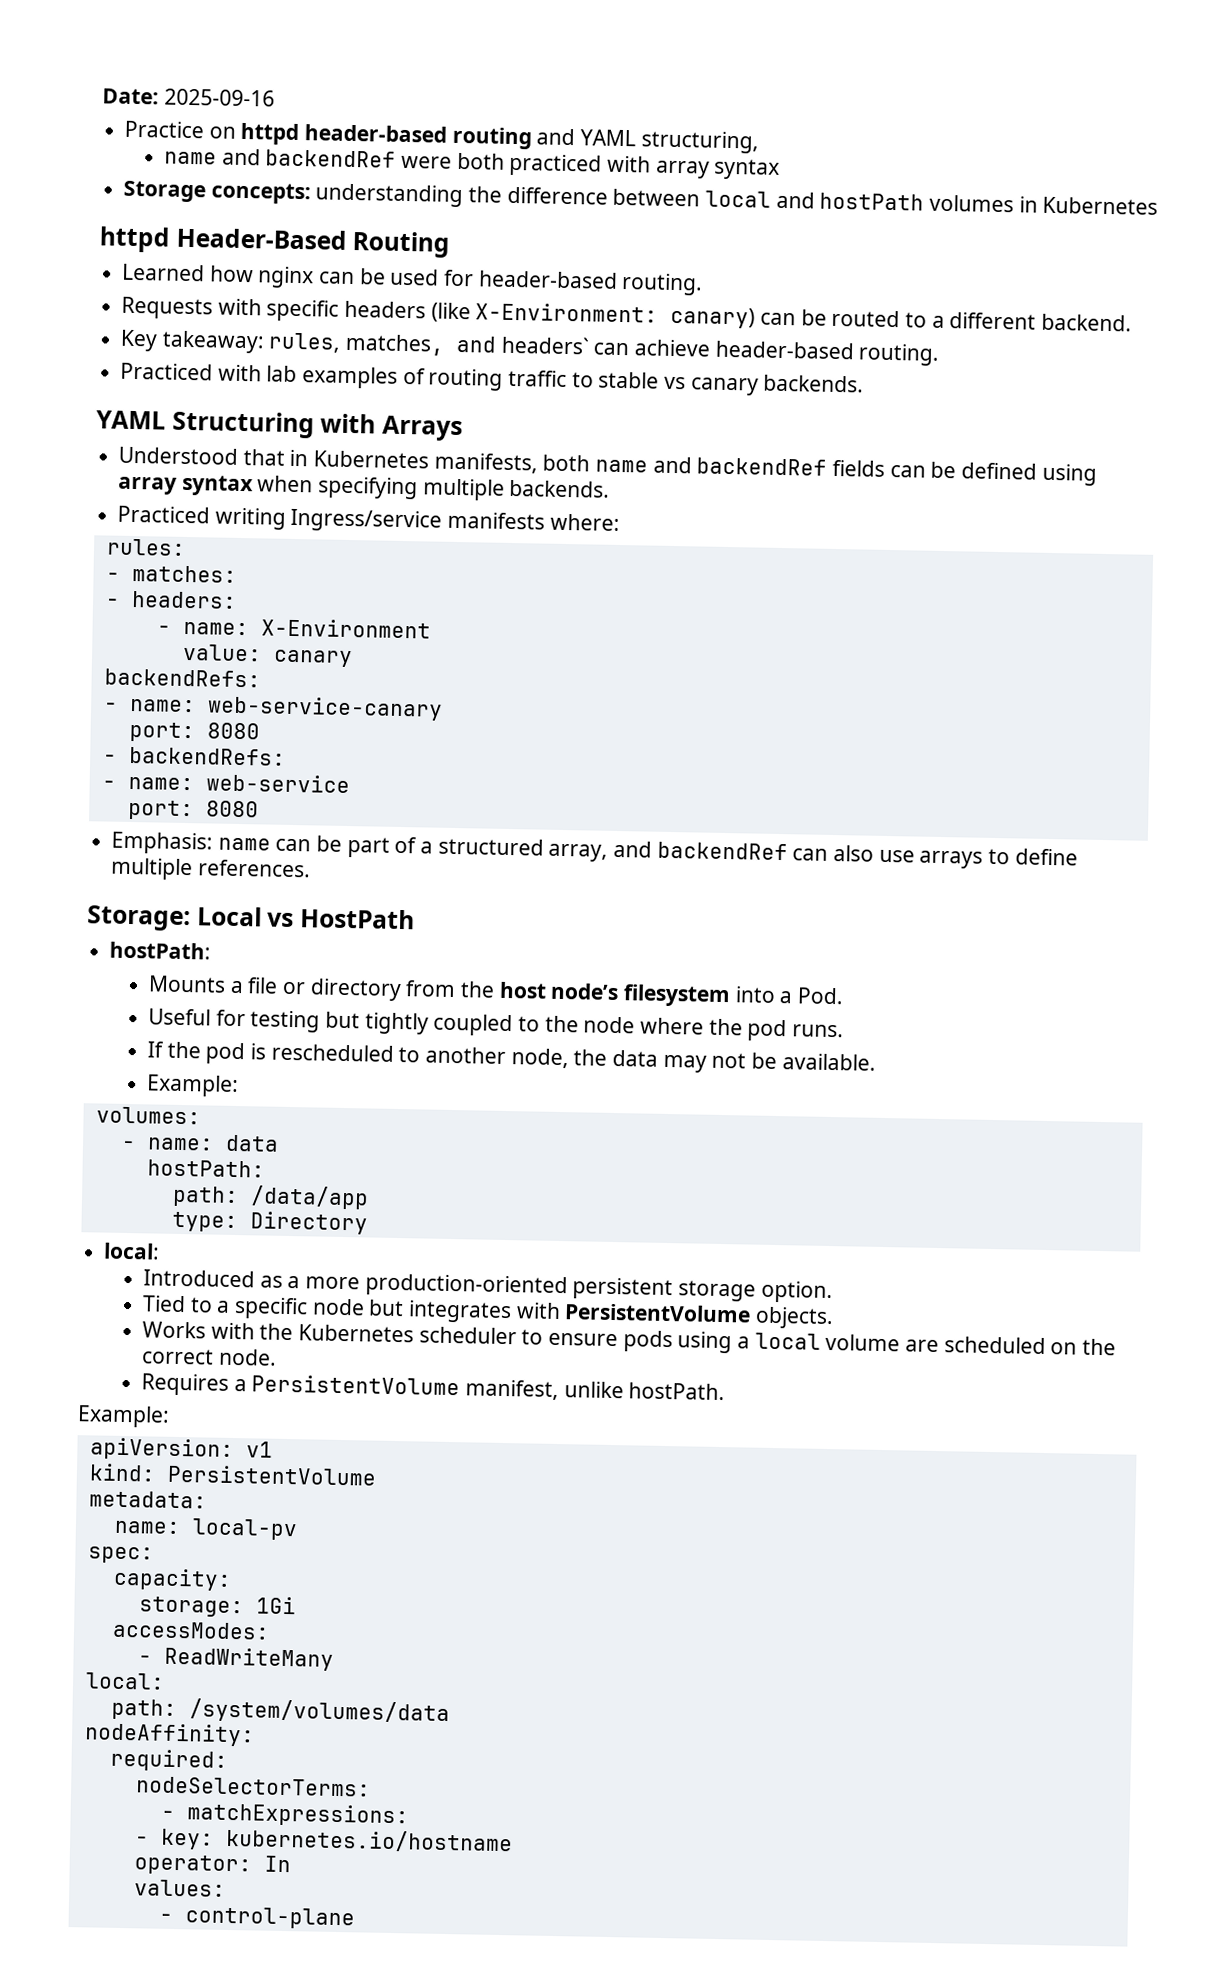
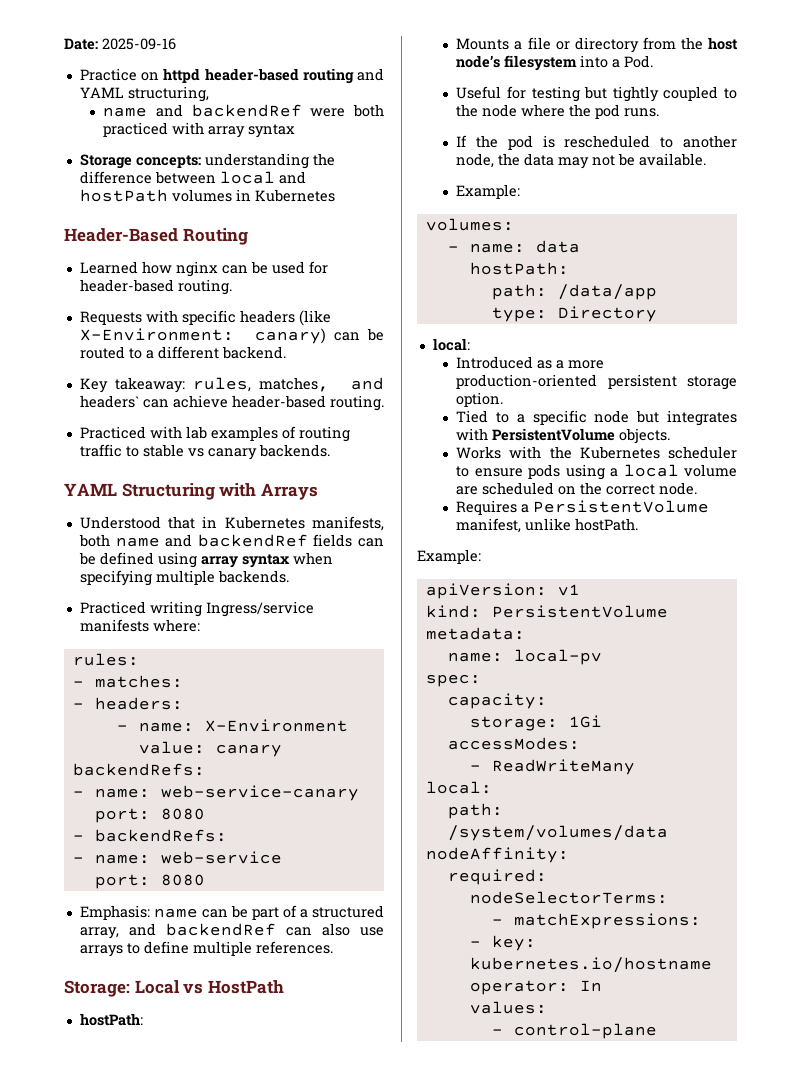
[99,226,170,253] httpd -> (335, 195) none

